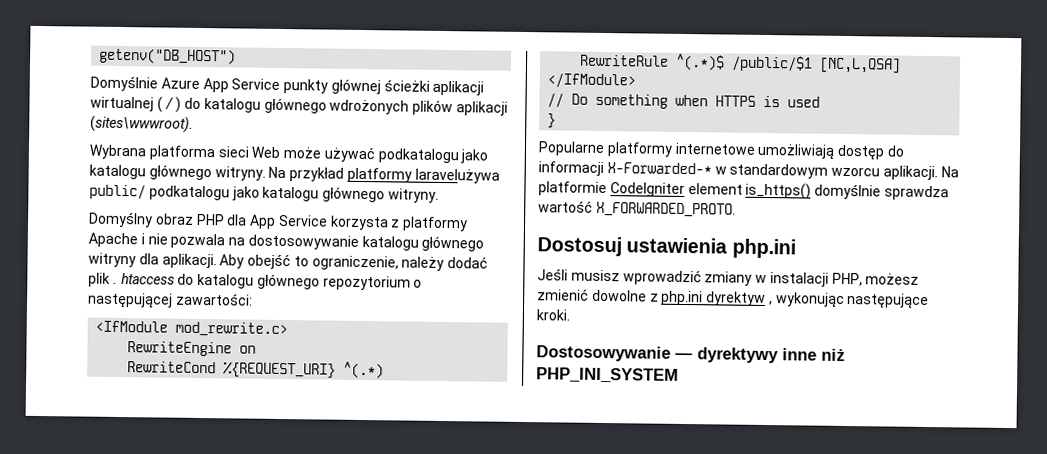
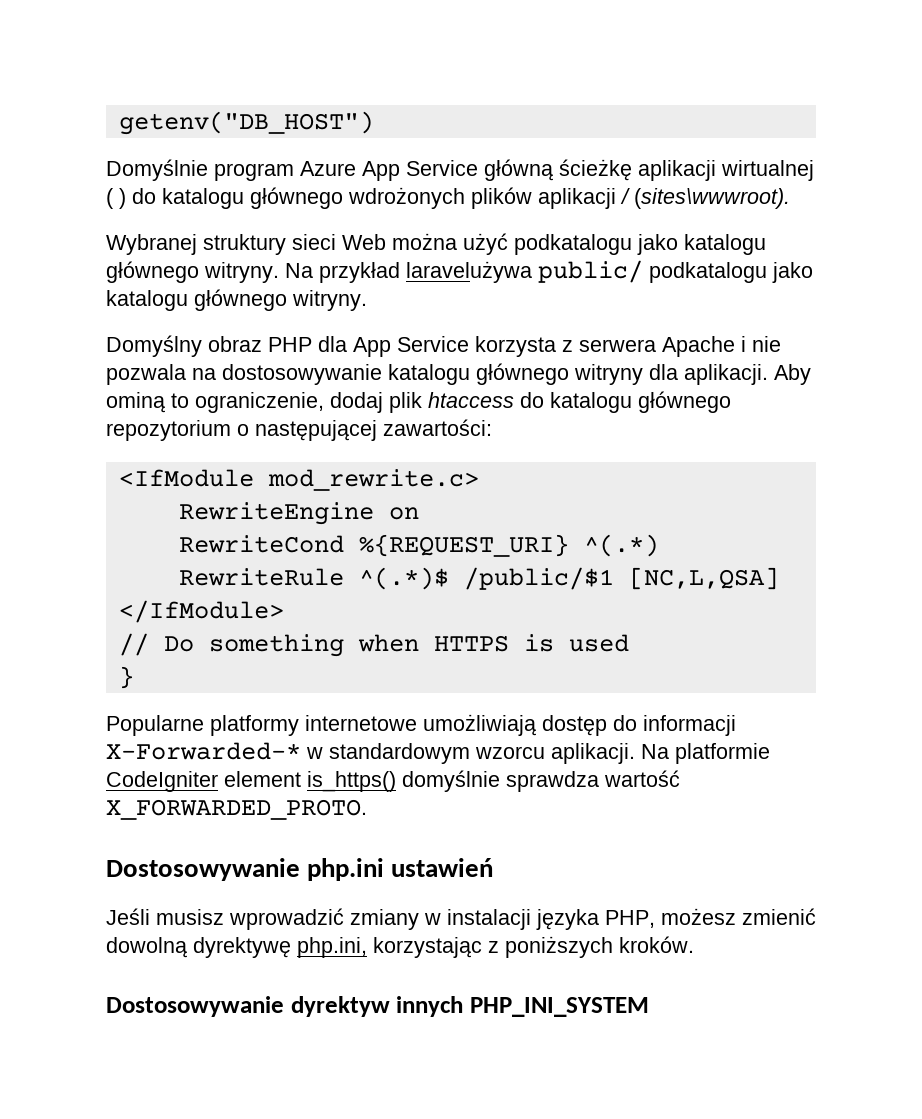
(158, 83) none -> [214,163,294,181] program
[283,78,430,95] punkty głównej ścieżki -> [484,159,632,181] główną ścieżkę
[164,97,174,110] / -> (114, 198) none
(509, 108) none -> [620,188,630,204] /
[89,144,375,163] Wybrana platforma sieci Web może używać -> [106,233,508,255] Wybranej struktury sieci Web można użyć
[346,167,412,183] platformy -> (400, 272) none
[402,216,469,232] platformy -> [579,339,656,352] serwera
[247,253,292,270] obejść -> [106,392,165,413] ominą
[401,256,489,272] [88,272,118,287] należy dodać plik . -> [330,392,422,413] dodaj plik
[537,236,796,259] Dostosuj ustawienia php.ini -> [106,858,494,881] Dostosowywanie php.ini ustawień
(829, 279) none -> [536,909,599,930] języka
[591,289,930,310] [536,309,570,321] [536,345,845,364] dowolne z php.ini dyrektyw , wykonując następujące kroki. // Dostosowywanie — dyrektywy inne niż -> [106,936,694,958] [106,996,464,1017] dowolną dyrektywę php.ini, korzystając z poniższych kroków. // Dostosowywanie dyrektyw innych

